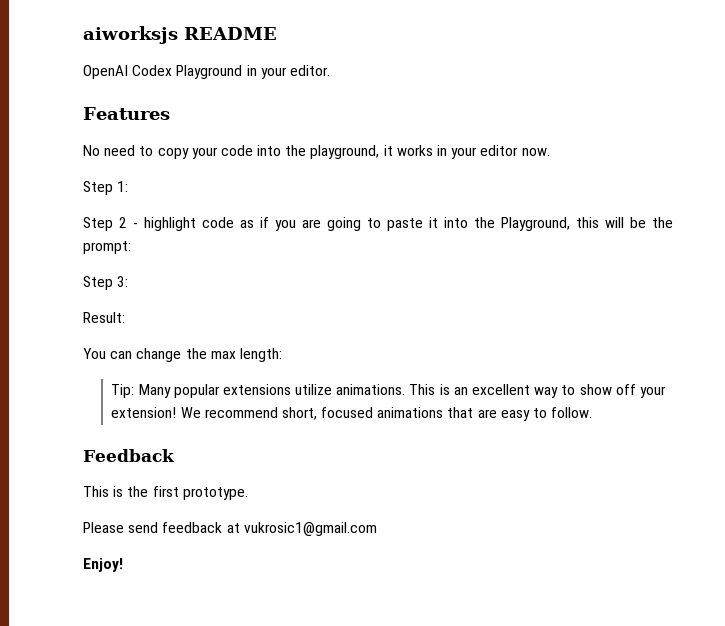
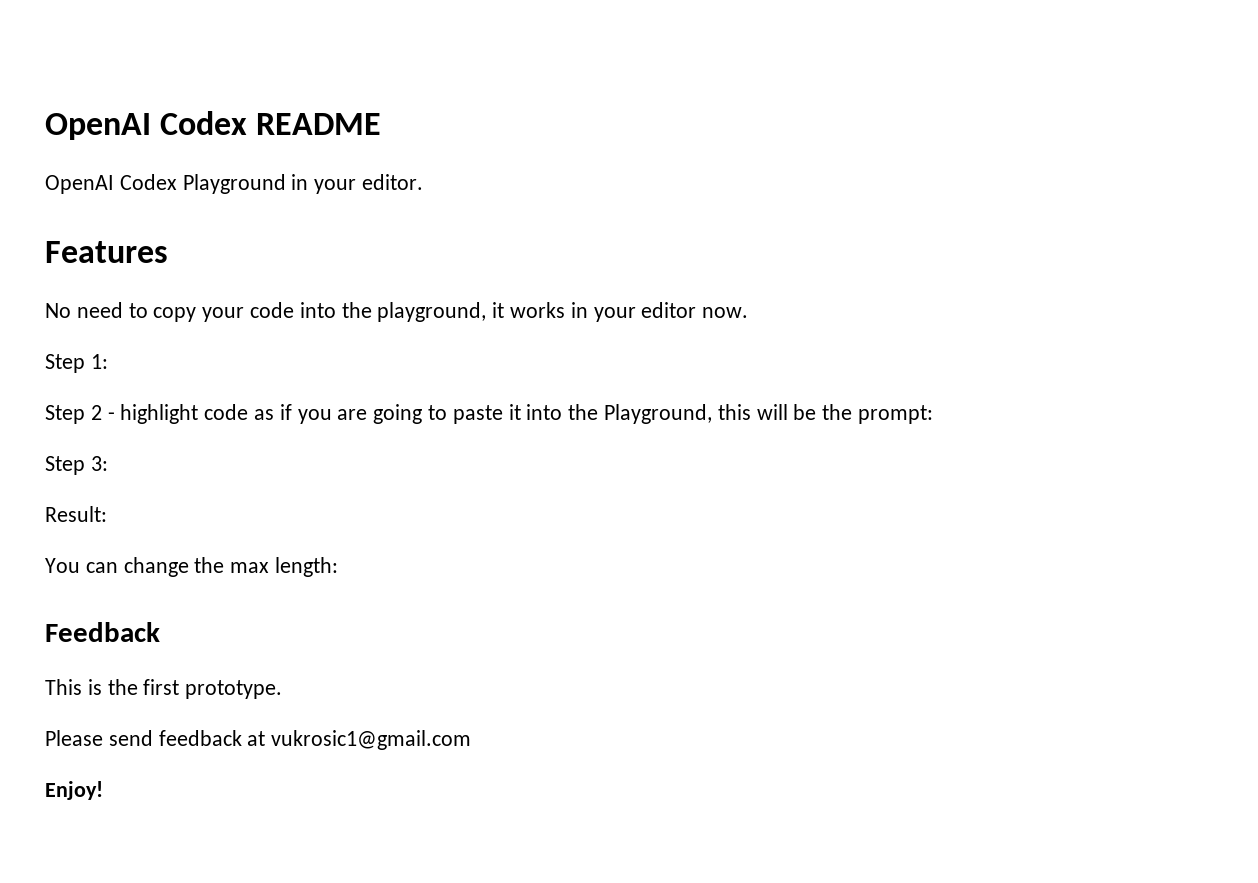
[83,26,178,44] aiworksjs -> [45,111,248,140] OpenAI Codex
[111,384,666,398] [111,407,593,421] // Tip: Many popular extensions utilize animations. This is an excellent way to show off your extension! We recommend short, focused animations that are easy to follow. -> (339, 567) none

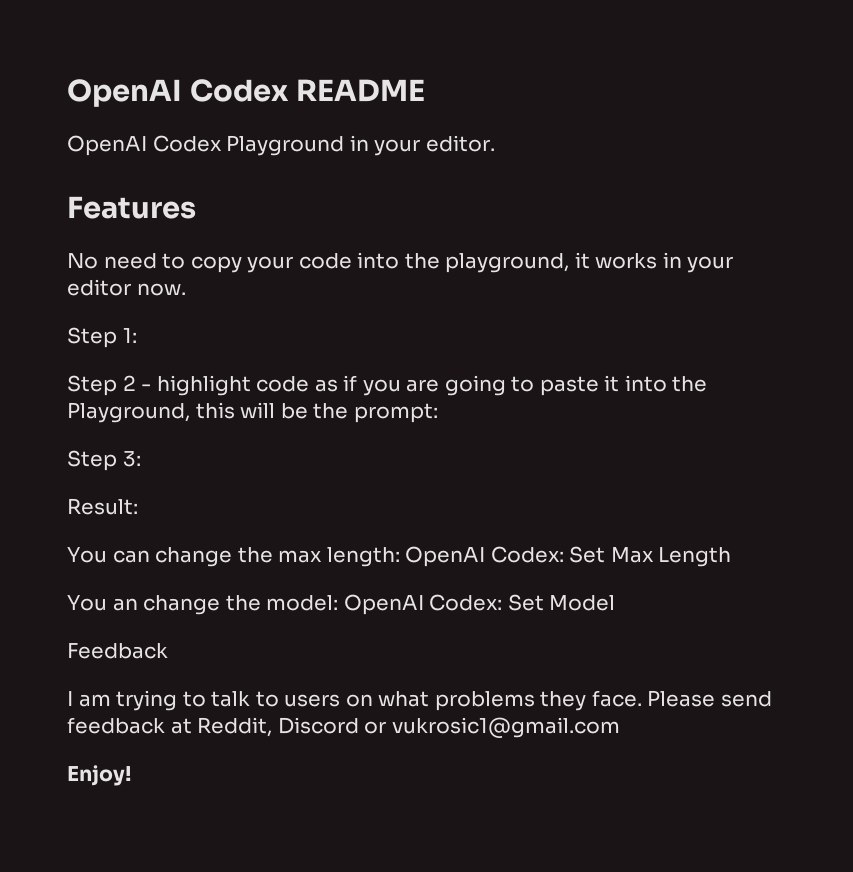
[45,622,160,642] [45,679,283,699] // Feedback // This is the first prototype. // -> [405,546,732,567] [67,594,616,615] [67,643,168,659] [67,690,642,711] OpenAI Codex: Set Max Length // You an change the model: OpenAI Codex: Set Model // Feedback // I am trying to talk to users on what problems they face.
(266, 738) none -> [197,717,387,737] Reddit, Discord or

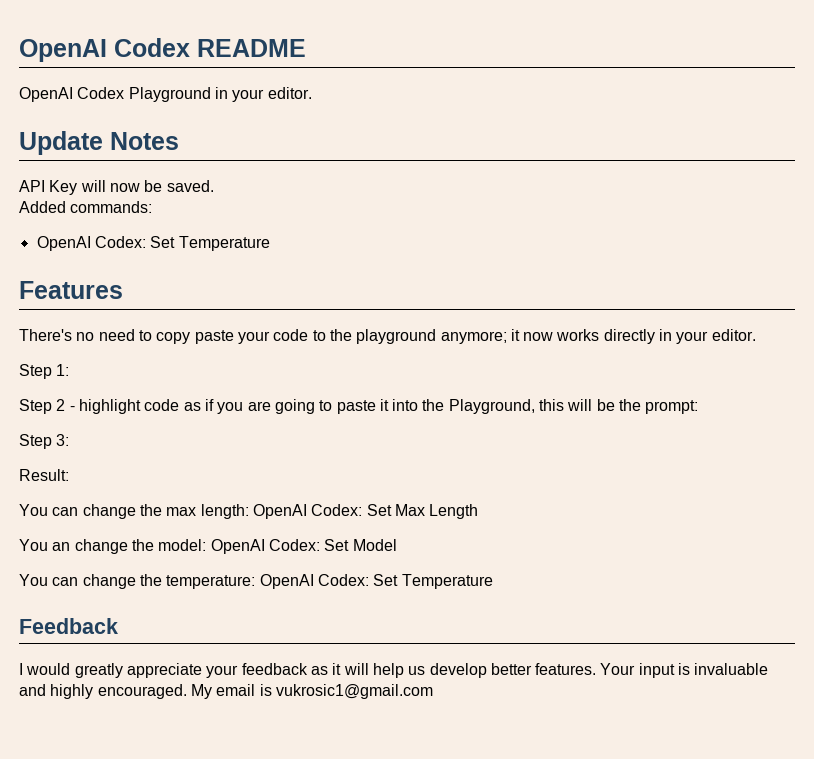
(495, 143) none -> [19,131,179,155] [19,180,214,195] [19,201,153,213] [36,236,270,251] // Update Notes // API Key will now be saved. // Added commands: // OpenAI Codex: Set Temperature
[67,253,98,269] No -> [19,329,95,341] There's no
(242, 264) none -> [194,330,234,344] paste
[357,252,734,273] [67,279,186,296] into the playground, it works in your editor now. -> [312,329,756,344] to the playground anymore; it now works directly in your editor.
[67,643,168,659] [67,690,772,711] [67,717,387,737] Feedback // I am trying to talk to users on what problems they face. Please send feedback at Reddit, Discord or -> [19,574,493,589] [19,618,118,634] [19,663,769,678] [19,684,272,699] You can change the temperature: OpenAI Codex: Set Temperature // Feedback // I would greatly appreciate your feedback as it will help us develop better features. Your input is invaluable and highly encouraged. My email is
[67,765,132,786] // Enjoy! -> (433, 691) none

